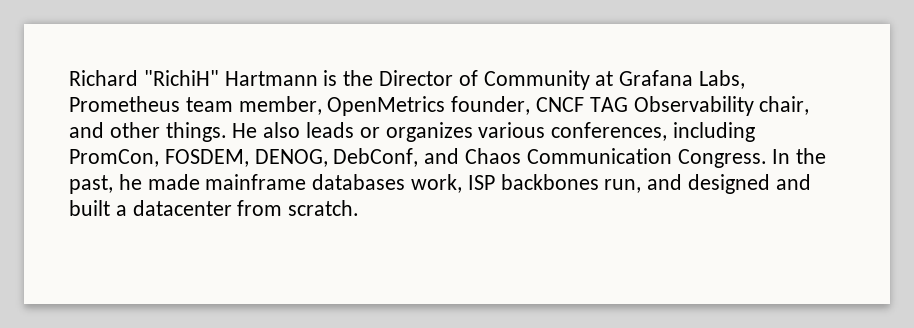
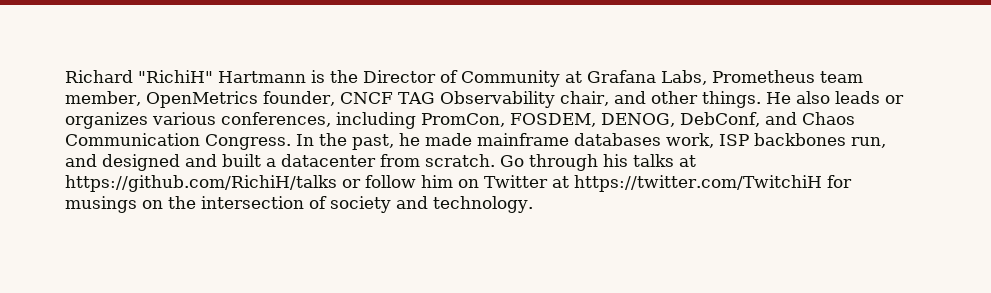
(360, 208) none -> [500,154,696,171] [65,175,852,192] [65,196,533,213] Go through his talks at https://github.com/RichiH/talks or follow him on Twitter at https://twitter.com/TwitchiH for musings on the intersection of society and technology.

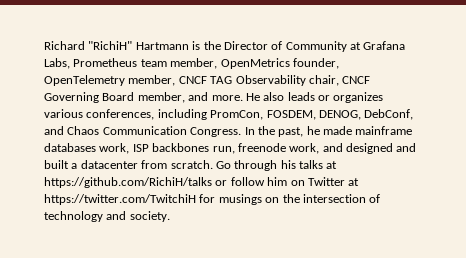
(335, 98) none -> [44,75,176,86] OpenTelemetry member,
[613,91,761,108] and other things. -> [342,76,371,84] [44,92,243,103] CNCF Governing Board member, and more.
(886, 142) none -> [237,143,320,154] freenode work,
[330,196,533,213] society and technology. -> [44,211,170,222] technology and society.

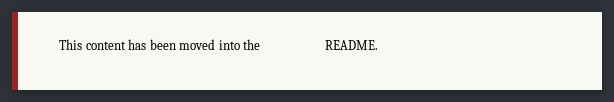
[44,41,406,52] [44,58,339,69] [44,75,371,86] [44,92,384,103] [44,109,414,120] [44,126,413,137] [44,143,417,154] [44,160,338,171] [44,177,360,188] [44,194,381,205] [44,211,170,222] Richard "RichiH" Hartmann is the Director of Community at Grafana Labs, Prometheus team member, OpenMetrics founder, OpenTelemetry member, CNCF TAG Observability chair, CNCF Governing Board member, and more. He also leads or organizes various conferences, including PromCon, FOSDEM, DENOG, DebConf, and Chaos Communication Congress. In the past, he made mainframe databases work, ISP backbones run, freenode work, and designed and built a datacenter from scratch. Go through his talks at https://github.com/RichiH/talks or follow him on Twitter at https://twitter.com/TwitchiH for musings on the intersection of technology and society. -> [59,39,378,50] This content has been moved into the README.

